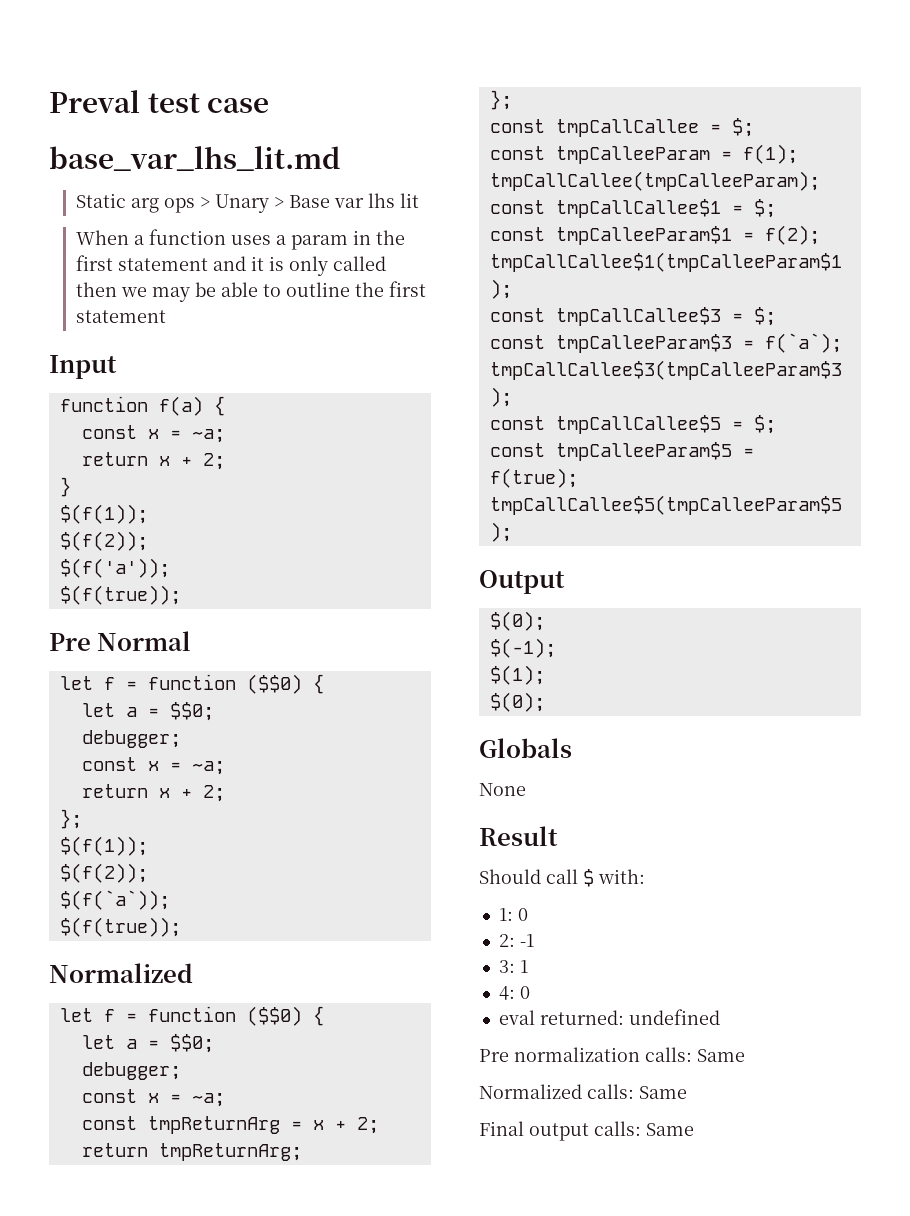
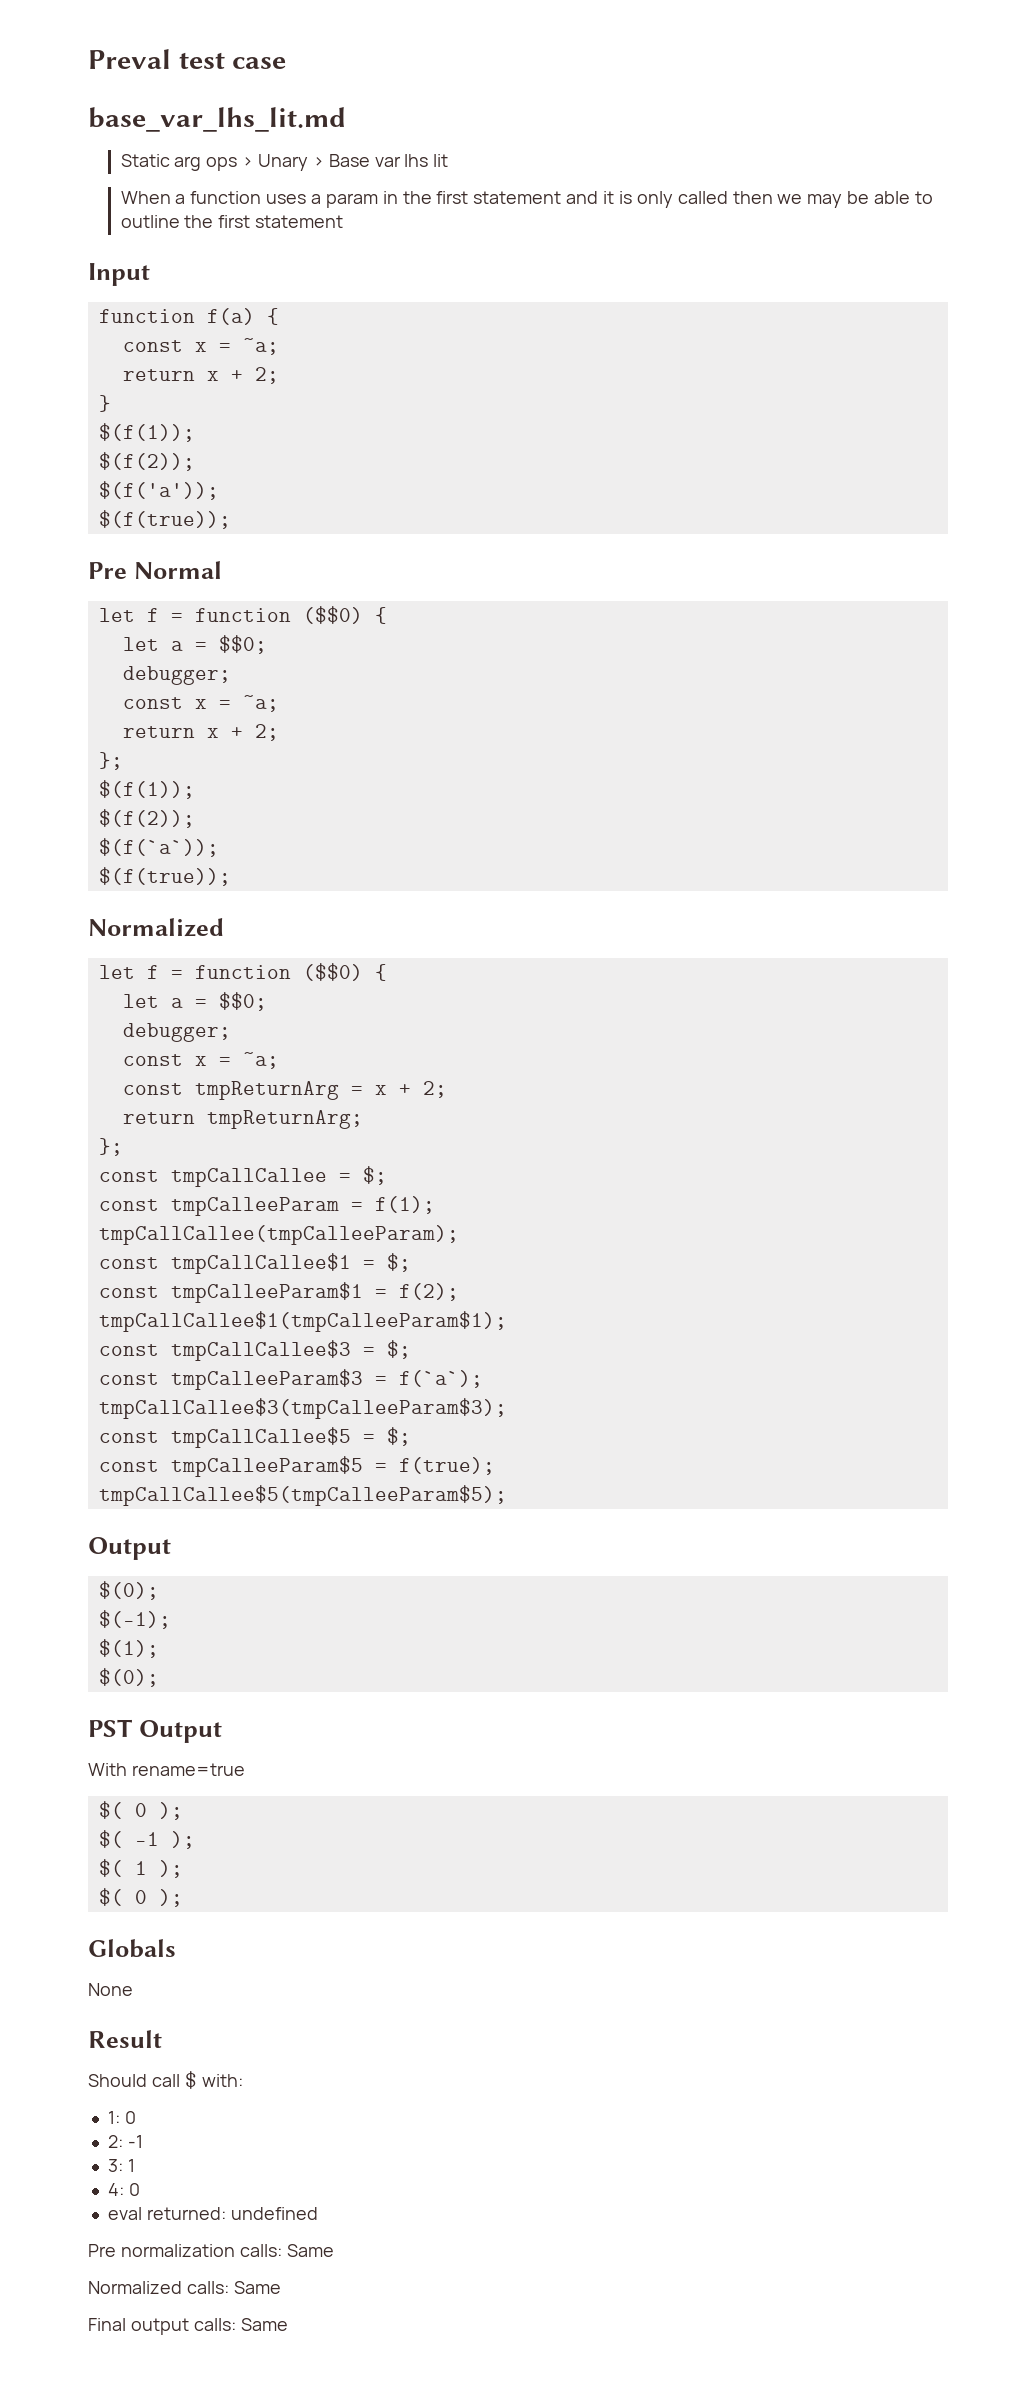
(545, 702) none -> [88,1719,222,1743] [88,1763,245,1776] [98,1801,183,1820] [98,1830,195,1849] [98,1859,183,1878] [98,1888,183,1907] // PST Output // With rename=true // $( 0 ); // $( -1 ); // $( 1 ); // $( 0 );

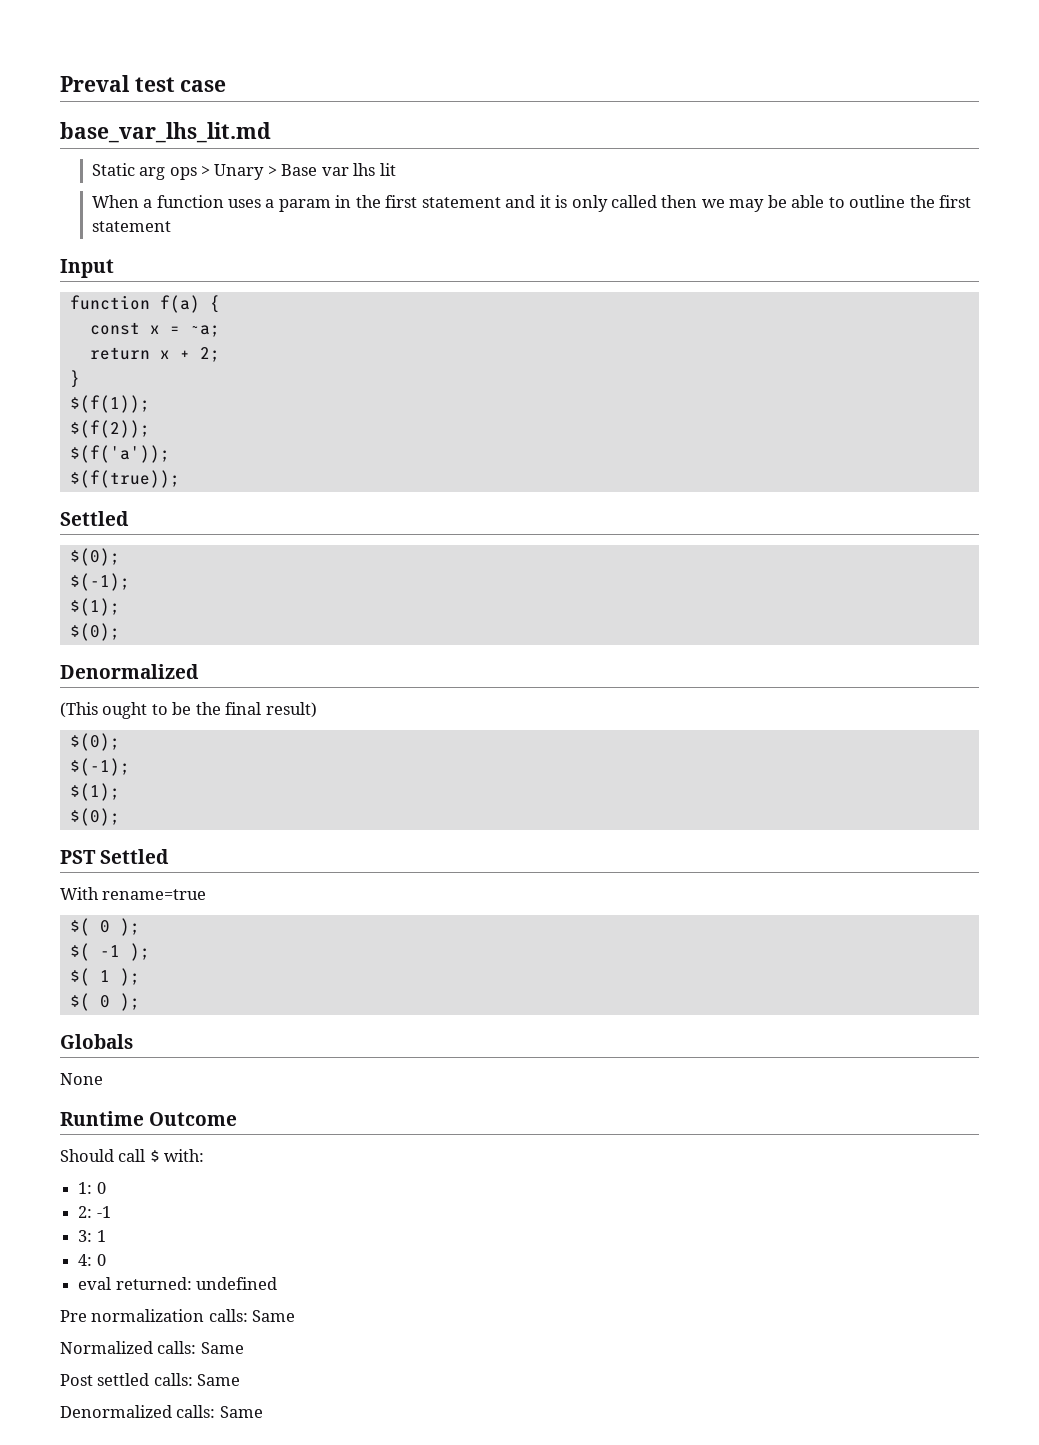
[88,561,222,579] [98,606,387,624] [122,635,267,654] [122,666,231,685] [122,695,279,712] [122,724,279,741] [98,752,123,770] [98,780,195,799] [98,809,195,828] [98,838,219,857] [98,867,231,886] [88,918,224,937] [98,963,387,981] [122,992,267,1011] [122,1023,231,1042] [122,1052,279,1069] [122,1081,447,1100] [122,1110,363,1129] [98,1138,123,1156] [98,1166,387,1187] [98,1196,435,1216] [98,1225,459,1245] [98,1253,411,1274] [98,1282,459,1303] [98,1311,507,1332] [98,1340,411,1361] [98,1369,483,1390] [98,1398,507,1419] [98,1427,411,1448] [98,1456,495,1477] [98,1485,507,1506] [88,1537,171,1560] Pre Normal // let f = function ($$0) { // let a = $$0; // debugger; // const x = ~a; // return x + 2; // }; // $(f(1)); // $(f(2)); // $(f(`a`)); // $(f(true)); // Normalized // let f = function ($$0) { // let a = $$0; // debugger; // const x = ~a; // const tmpReturnArg = x + 2; // return tmpReturnArg; // }; // const tmpCallCallee = $; // const tmpCalleeParam = f(1); // tmpCallCallee(tmpCalleeParam); // const tmpCallCallee$1 = $; // const tmpCalleeParam$1 = f(2); // tmpCallCallee$1(tmpCalleeParam$1); // const tmpCallCallee$3 = $; // const tmpCalleeParam$3 = f(`a`); // tmpCallCallee$3(tmpCalleeParam$3); // const tmpCallCallee$5 = $; // const tmpCalleeParam$5 = f(true); // tmpCallCallee$5(tmpCalleeParam$5); // Output -> [60,511,129,526] [69,548,120,566] [69,573,130,591] [69,598,120,616] [69,623,120,641] [60,664,199,679] [60,702,317,719] Settled // $(0); // $(-1); // $(1); // $(0); // Denormalized // (This ought to be the final result)
[138,1720,222,1743] Output -> [100,849,170,864] Settled
[88,2030,162,2048] Result -> [60,1111,238,1126] Runtime Outcome
[88,2318,288,2335] Final output calls: Same -> [60,1373,241,1386] [60,1405,263,1418] Post settled calls: Same // Denormalized calls: Same

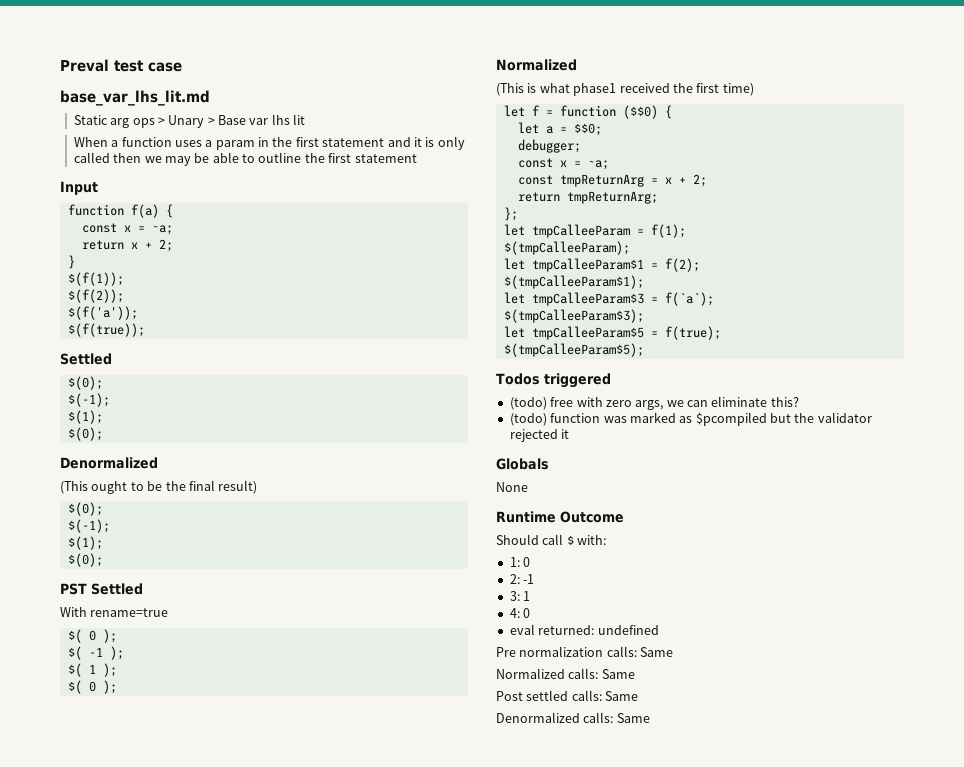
(140, 1002) none -> [496,59,577,71] [496,83,754,96] [503,105,672,119] [517,122,602,136] [517,139,581,153] [517,158,609,170] [517,174,707,187] [517,191,658,204] [503,207,518,221] [503,224,686,238] [503,241,630,255] [503,258,700,272] [503,275,644,289] [503,292,714,306] [503,309,644,323] [503,326,721,340] [503,343,644,357] [496,373,611,388] [509,396,799,410] [509,412,872,426] [509,429,570,442] // Normalized // (This is what phase1 received the first time) // let f = function ($$0) { // let a = $$0; // debugger; // const x = ~a; // const tmpReturnArg = x + 2; // return tmpReturnArg; // }; // let tmpCalleeParam = f(1); // $(tmpCalleeParam); // let tmpCalleeParam$1 = f(2); // $(tmpCalleeParam$1); // let tmpCalleeParam$3 = f(`a`); // $(tmpCalleeParam$3); // let tmpCalleeParam$5 = f(true); // $(tmpCalleeParam$5); // Todos triggered // (todo) free with zero args, we can eliminate this? // (todo) function was marked as $pcompiled but the validator rejected it

